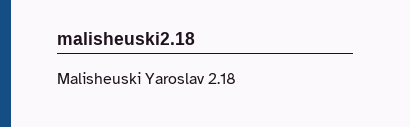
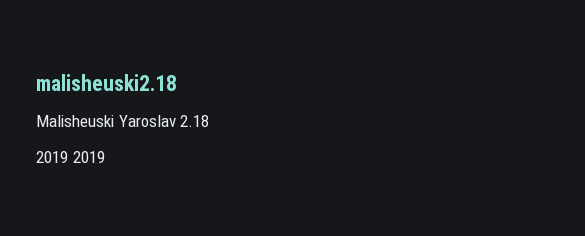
(237, 78) none -> [36,151,105,163] // 2019 2019

